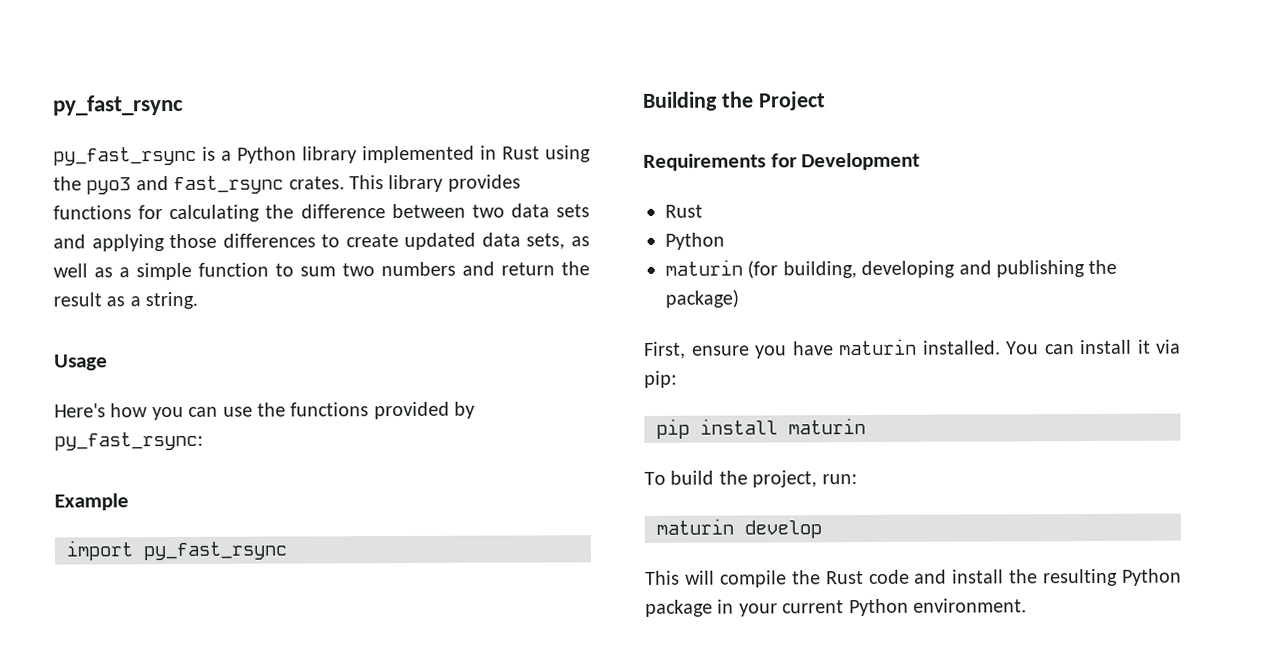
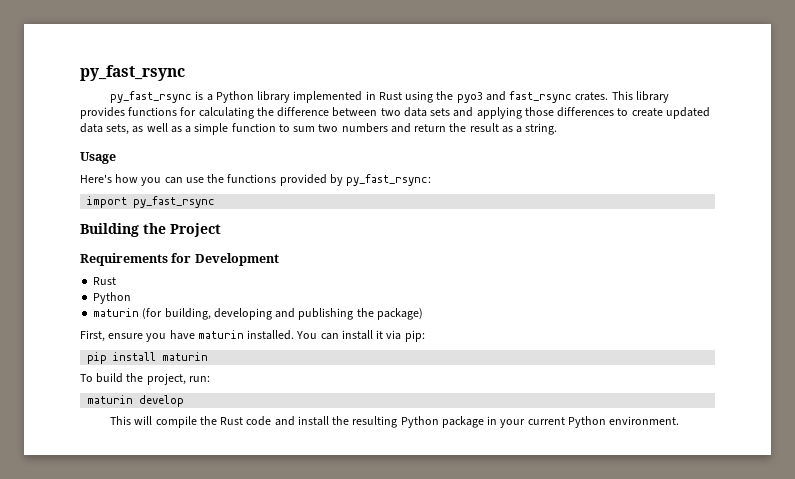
[54,493,129,511] // Example -> (432, 180) none

